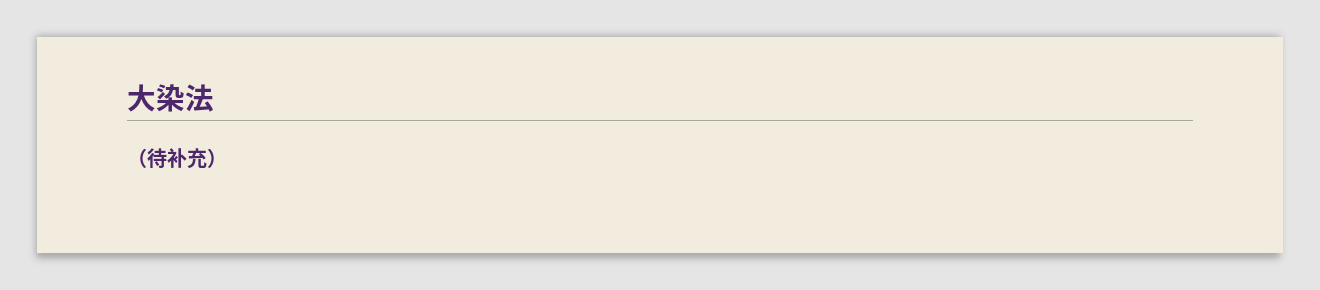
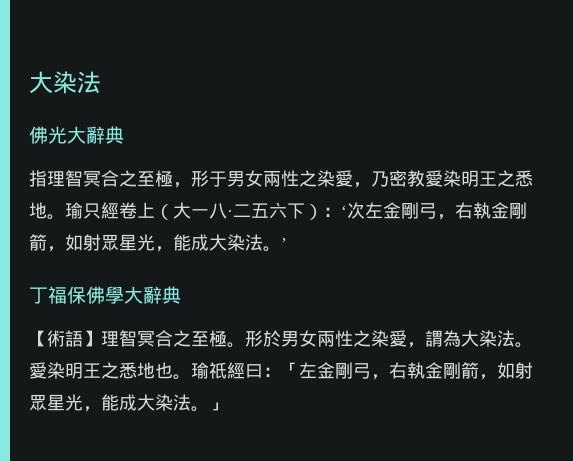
[127,148,227,169] （待补充） -> [29,126,124,144] [29,170,533,188] [29,202,527,220] [29,234,287,252] [29,286,181,304] [29,330,533,348] [29,362,533,380] [29,394,227,412] 佛光大辭典 // 指理智冥合之至極，形于男女兩性之染愛，乃密教愛染明王之悉地。瑜只經卷上（大一八·二五六下）：‘次左金剛弓，右執金剛箭，如射眾星光，能成大染法。’ // 丁福保佛學大辭典 // 【術語】理智冥合之至極。形於男女兩性之染愛，謂為大染法。愛染明王之悉地也。瑜祇經曰：「左金剛弓，右執金剛箭，如射眾星光，能成大染法。」

